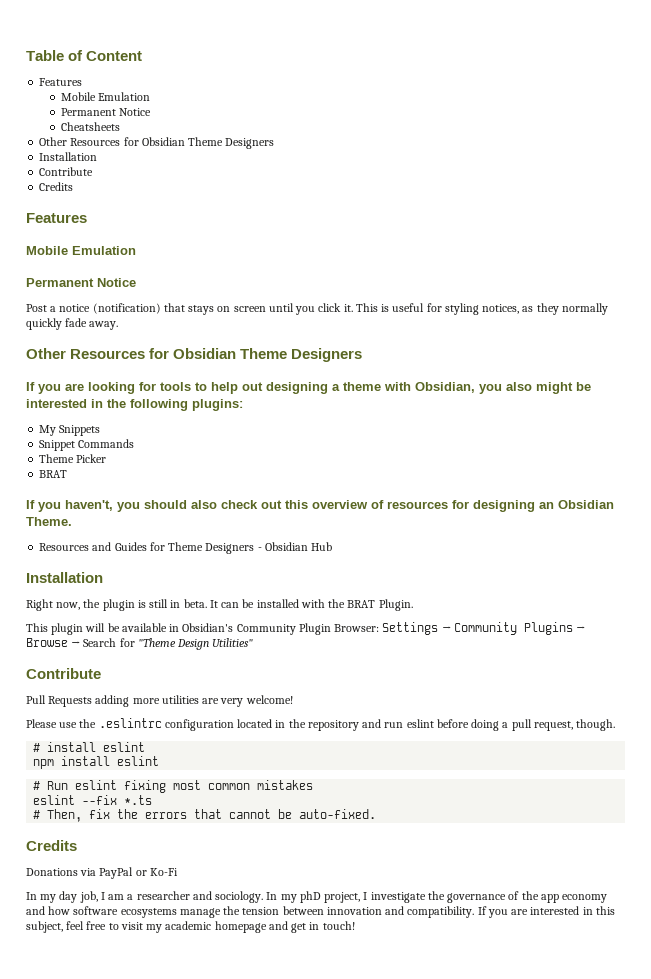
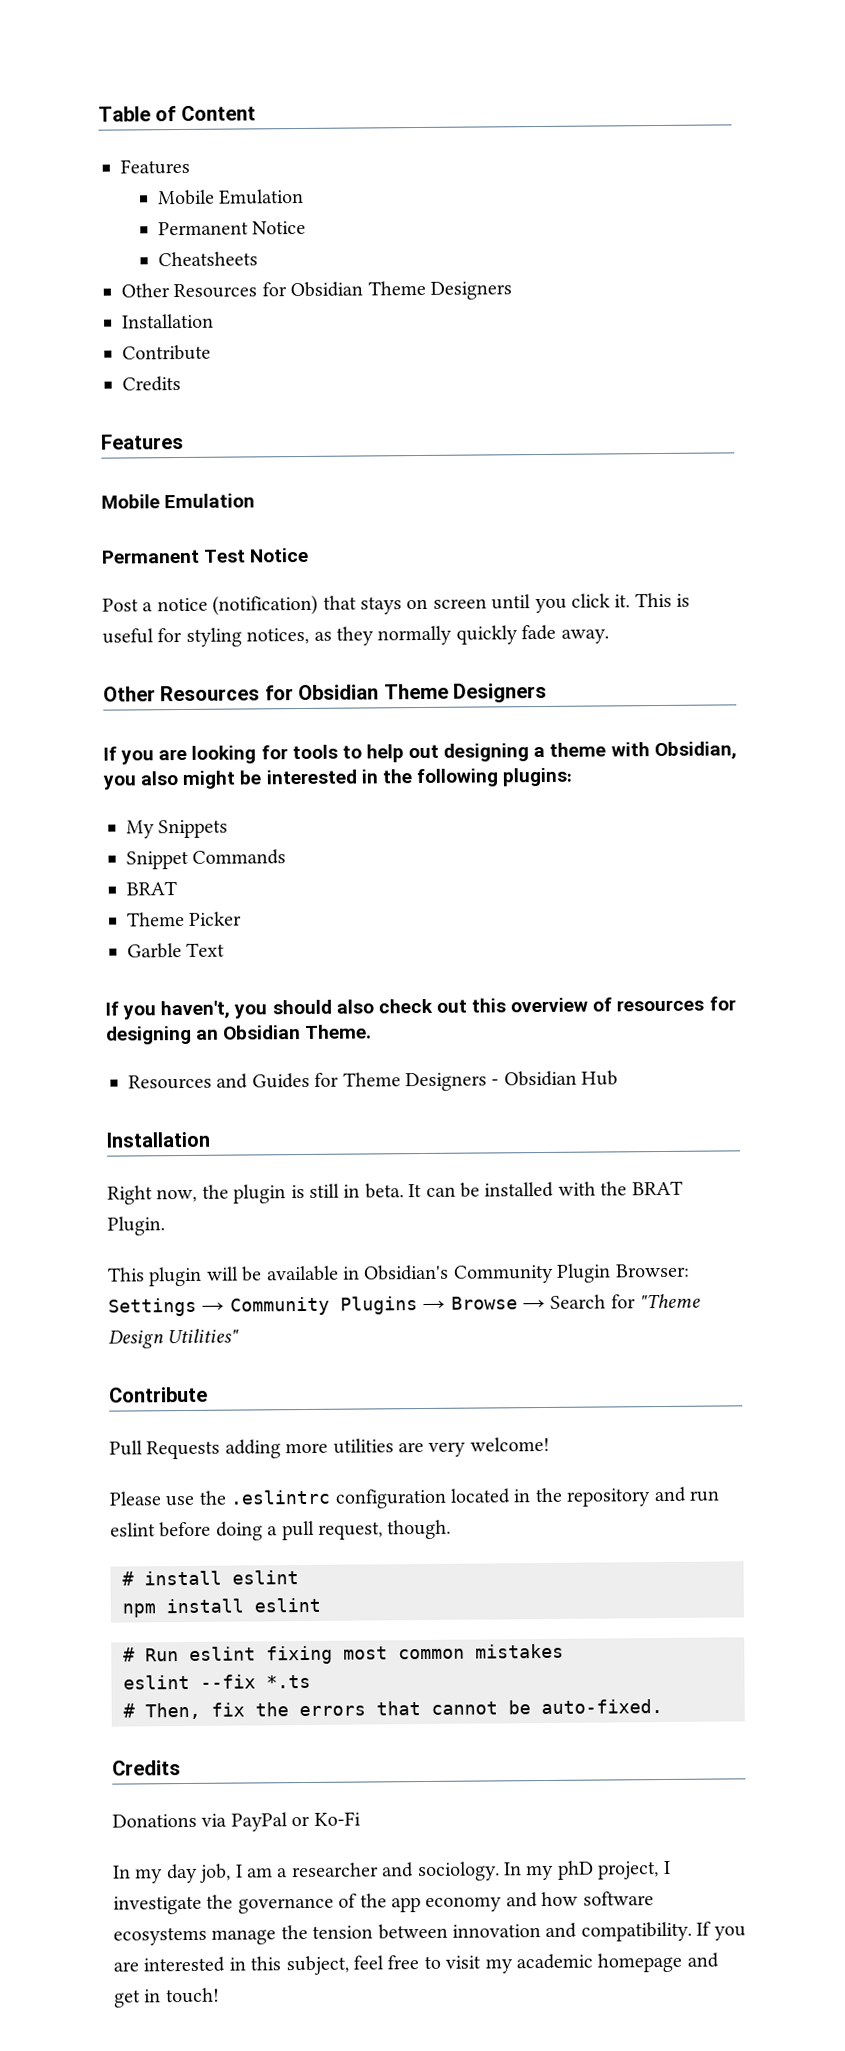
(94, 282) none -> [204,549,247,563] Test
(135, 443) none -> [126,881,177,896] // BRAT
[39,470,68,478] BRAT -> [127,942,226,959] Garble Text

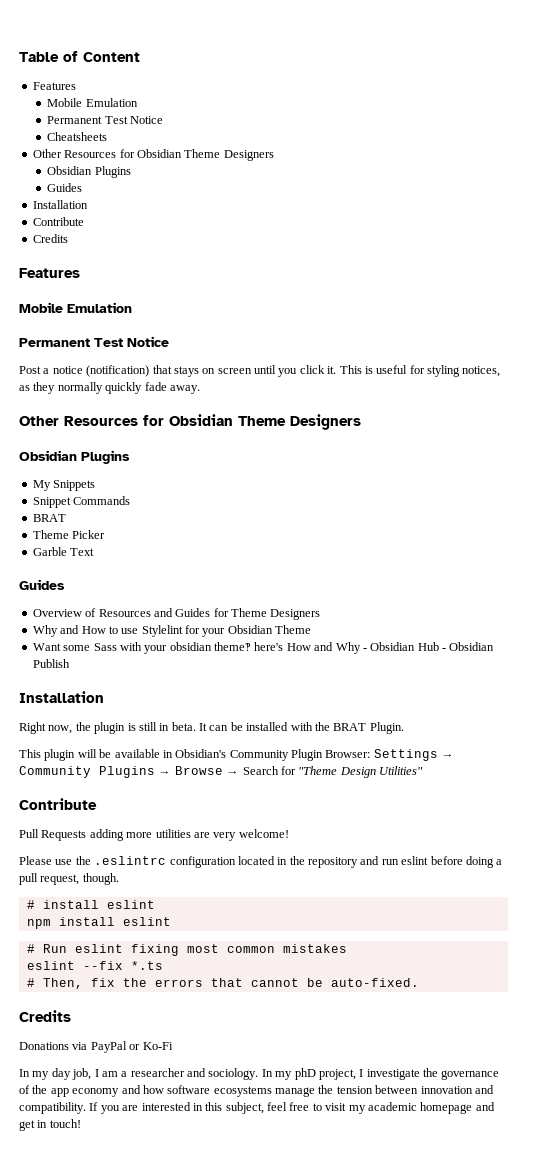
(249, 228) none -> [104,116,128,124] Test
(512, 290) none -> [47,166,131,178] [47,183,83,192] // Obsidian Plugins // Guides
[103,741,737,765] [102,767,573,790] If you are looking for tools to help out designing a theme with Obsidian, you also might be interested in the following plugins: -> [19,450,130,464] Obsidian Plugins
[105,996,736,1020] [105,1024,373,1045] If you haven't, you should also check out this overview of resources for designing an Obsidian Theme. // -> [19,579,65,590] [32,608,97,617] Guides // Overview of
(487, 1082) none -> [32,625,312,637] [32,642,361,654] // Why and How to use Stylelint for your Obsidian Theme // Want some Sass with your obsidian theme‽ here's How and Why
(619, 1078) none -> [442,642,495,651] [32,659,70,668] - Obsidian Publish

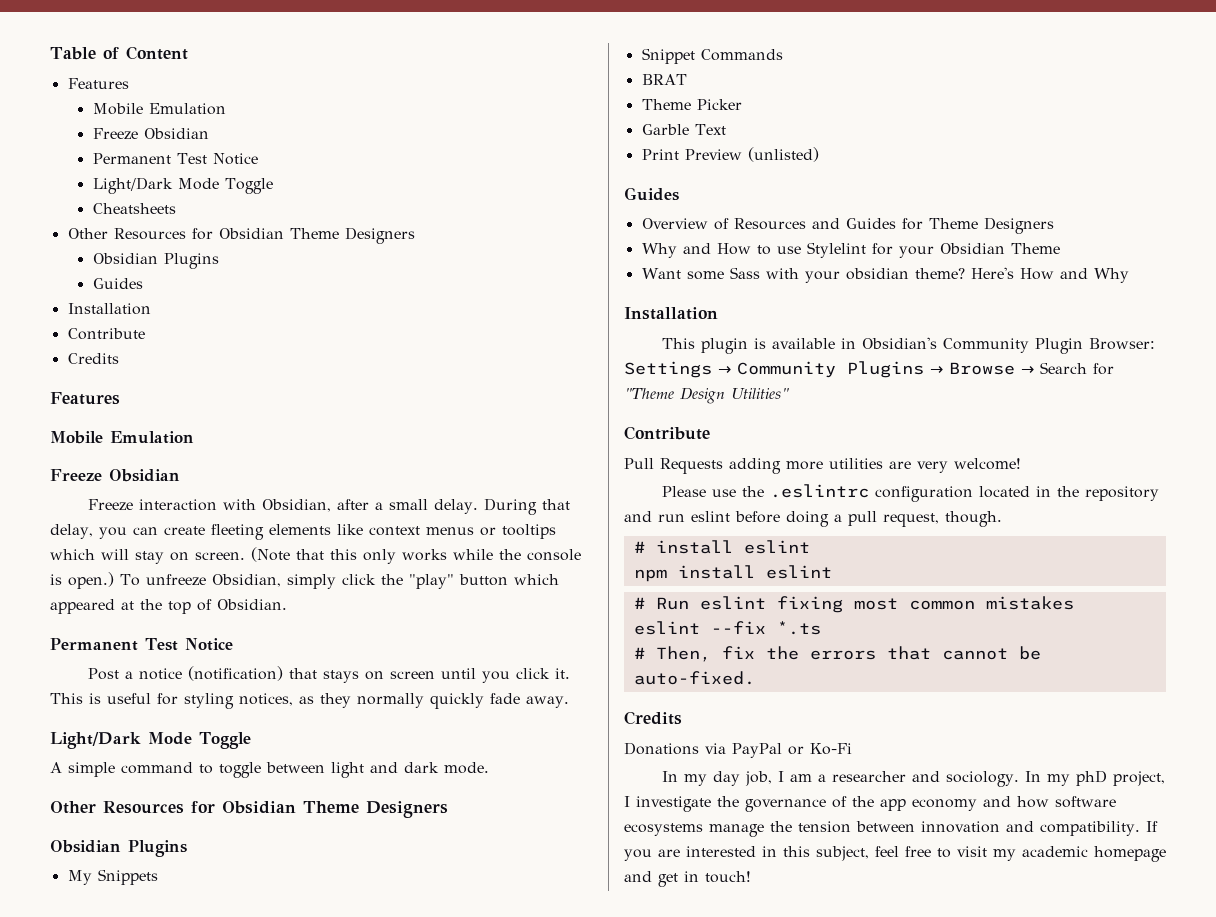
[47,116,163,124] // Permanent Test Notice -> [92,128,209,140] [92,153,258,165] [92,177,273,194] // Freeze Obsidian // Permanent Test Notice // Light/Dark Mode Toggle
(132, 307) none -> [50,469,180,482] [88,498,571,515] [50,524,556,540] [50,547,581,564] [50,572,559,589] [50,599,287,614] // Freeze Obsidian // Freeze interaction with Obsidian, after a small delay. During that delay, you can create fleeting elements like context menus or tooltips which will stay on screen. (Note that this only works while the console is open.) To unfreeze Obsidian, simply click the "play" button which appeared at the top of Obsidian.
(200, 389) none -> [50,732,251,749] [50,762,489,778] // Light/Dark Mode Toggle // A simple command to toggle between light and dark mode.
(95, 552) none -> [641,147,819,162] // Print Preview (unlisted)
[214,642,284,651] theme‽ here's -> [914,267,1014,279] theme? Here's
[362,642,495,651] [32,659,70,668] [19,691,104,703] [19,722,404,734] [19,749,112,761] - Obsidian Hub - Obsidian Publish // Installation // Right now, the plugin is still in beta. It can be installed with the BRAT Plugin. // This plugin will be -> [624,307,718,320] [662,338,767,354] // Installation // This plugin is

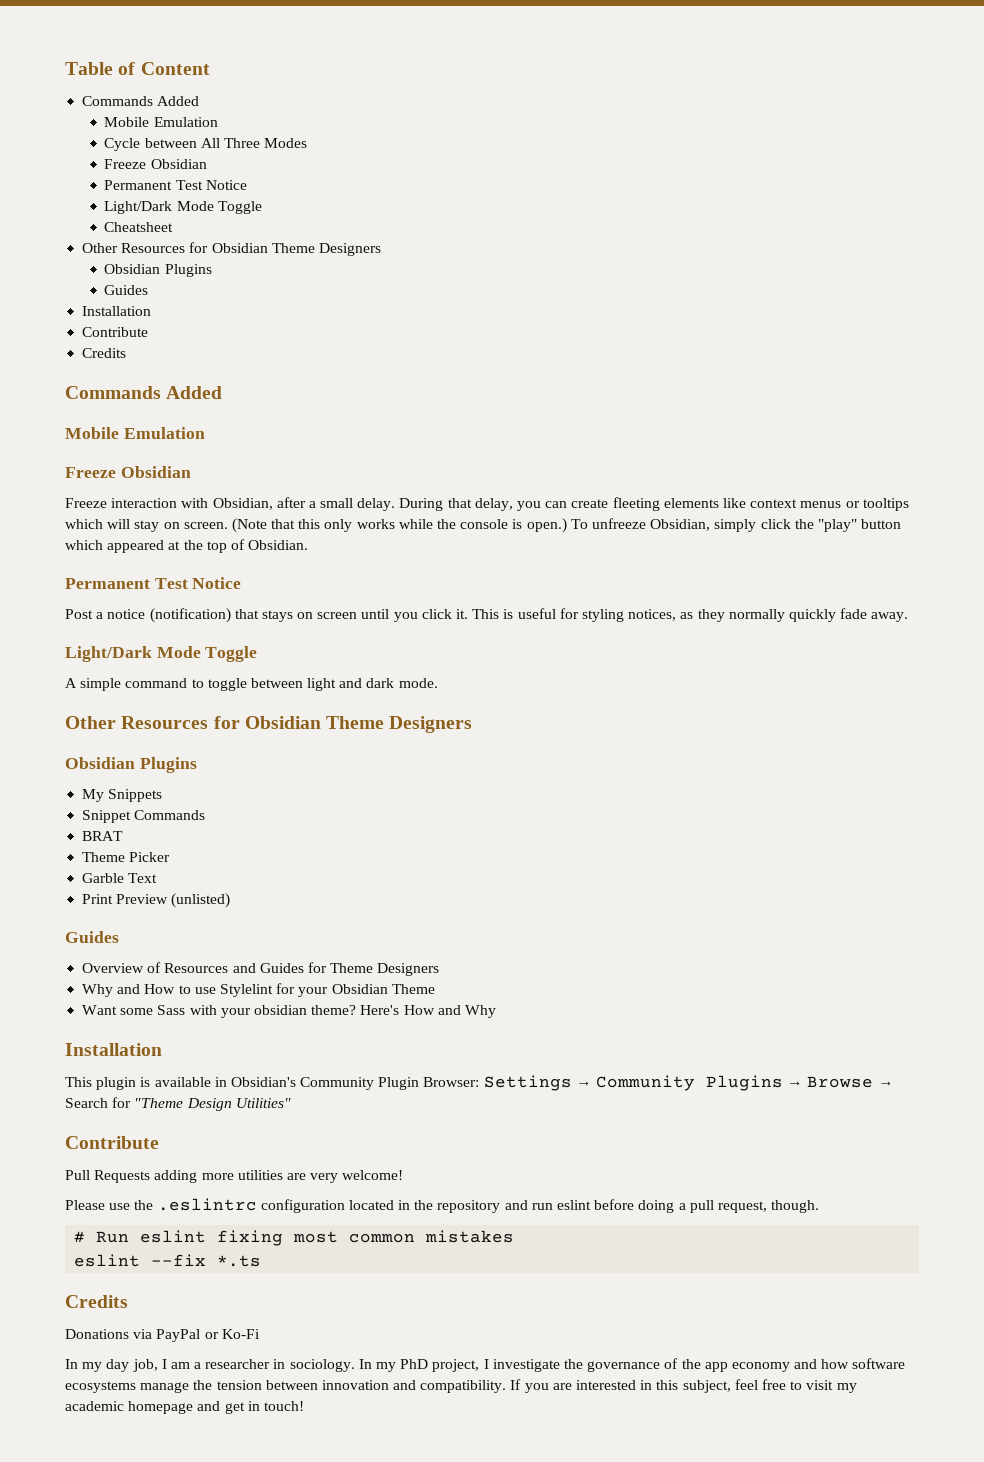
[67,78,129,89] [92,103,226,115] Features // Mobile Emulation -> [82,96,200,106] [104,117,218,127] [104,138,308,151] Commands Added // Mobile Emulation // Cycle between All Three Modes
[92,203,176,214] Cheatsheets -> [104,222,174,232] Cheatsheet
[50,392,120,405] Features -> [65,386,223,399] Commands Added
[633,540,810,554] [633,565,832,582] // # install eslint // npm install eslint -> (820, 1206) none
[633,646,1041,662] [633,671,755,685] // # Then, fix the errors that cannot be auto-fixed. -> (262, 1261) none
[912,771,941,782] and -> [273,1359,286,1369] in
[1076,770,1108,786] phD -> [400,1359,429,1369] PhD

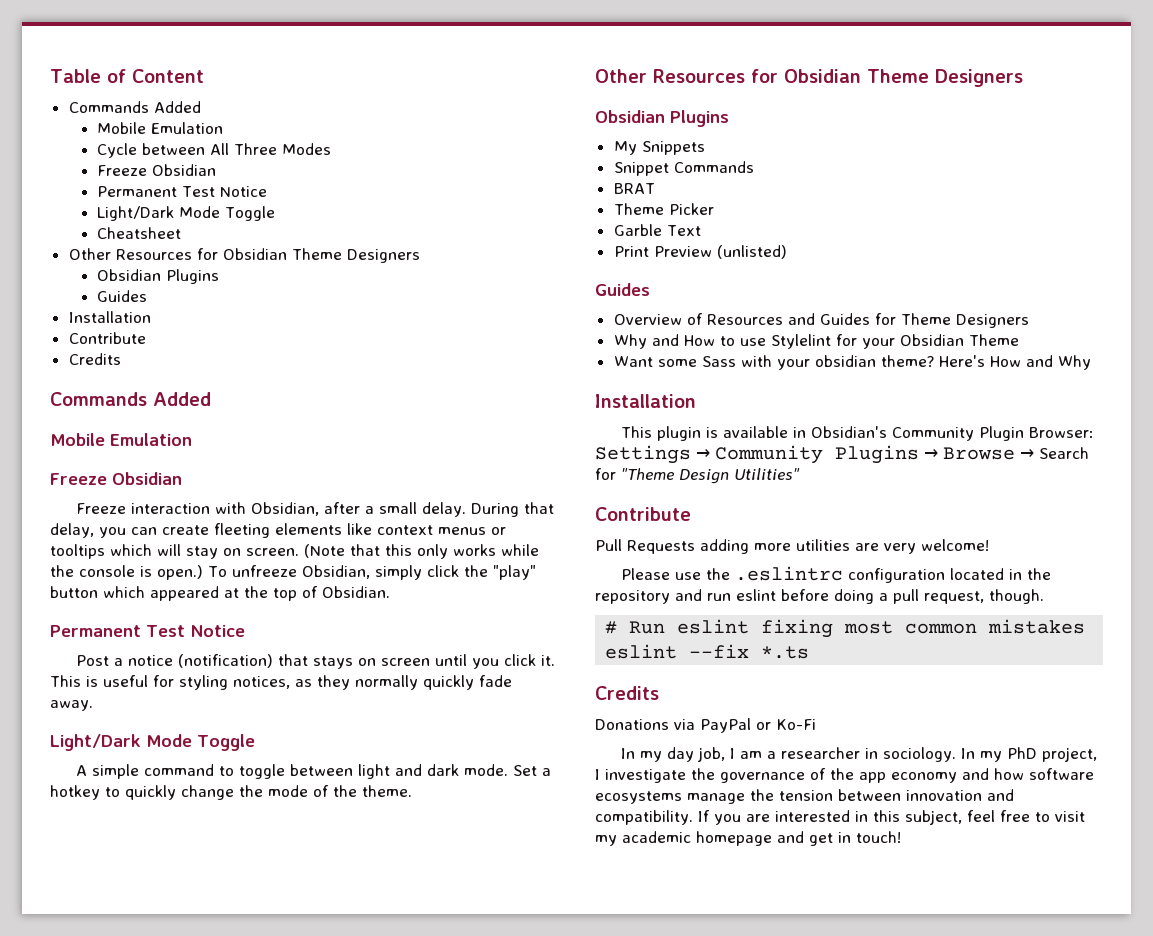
(438, 683) none -> [512,765,551,776] [50,785,412,800] Set a hotkey to quickly change the mode of the theme.

